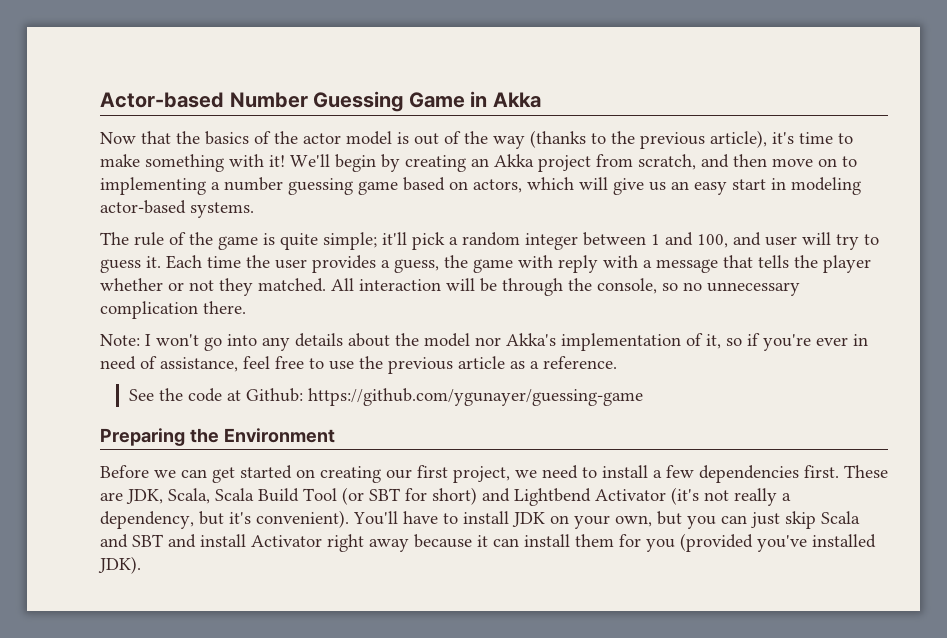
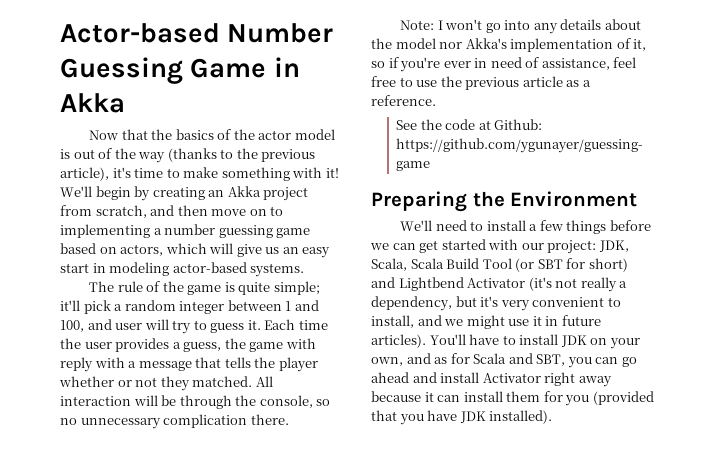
[100,465,537,483] Before we can get started on creating our first project, we -> [400,220,433,231] We'll
[699,465,888,483] [100,492,123,501] dependencies first. These are -> [566,220,651,234] [370,239,597,254] things before we can get started with our project:
[256,510,349,528] convenient). -> [500,297,621,311] [371,315,601,329] [371,334,426,348] very convenient to install, and we might use it in future articles).
[657,511,860,529] [100,534,163,548] but you can just skip Scala and SBT -> [406,353,637,368] [371,372,409,383] and as for Scala and SBT, you can go ahead
[757,534,876,552] [98,556,141,574] you've installed JDK). -> [371,410,553,425] that you have JDK installed).

